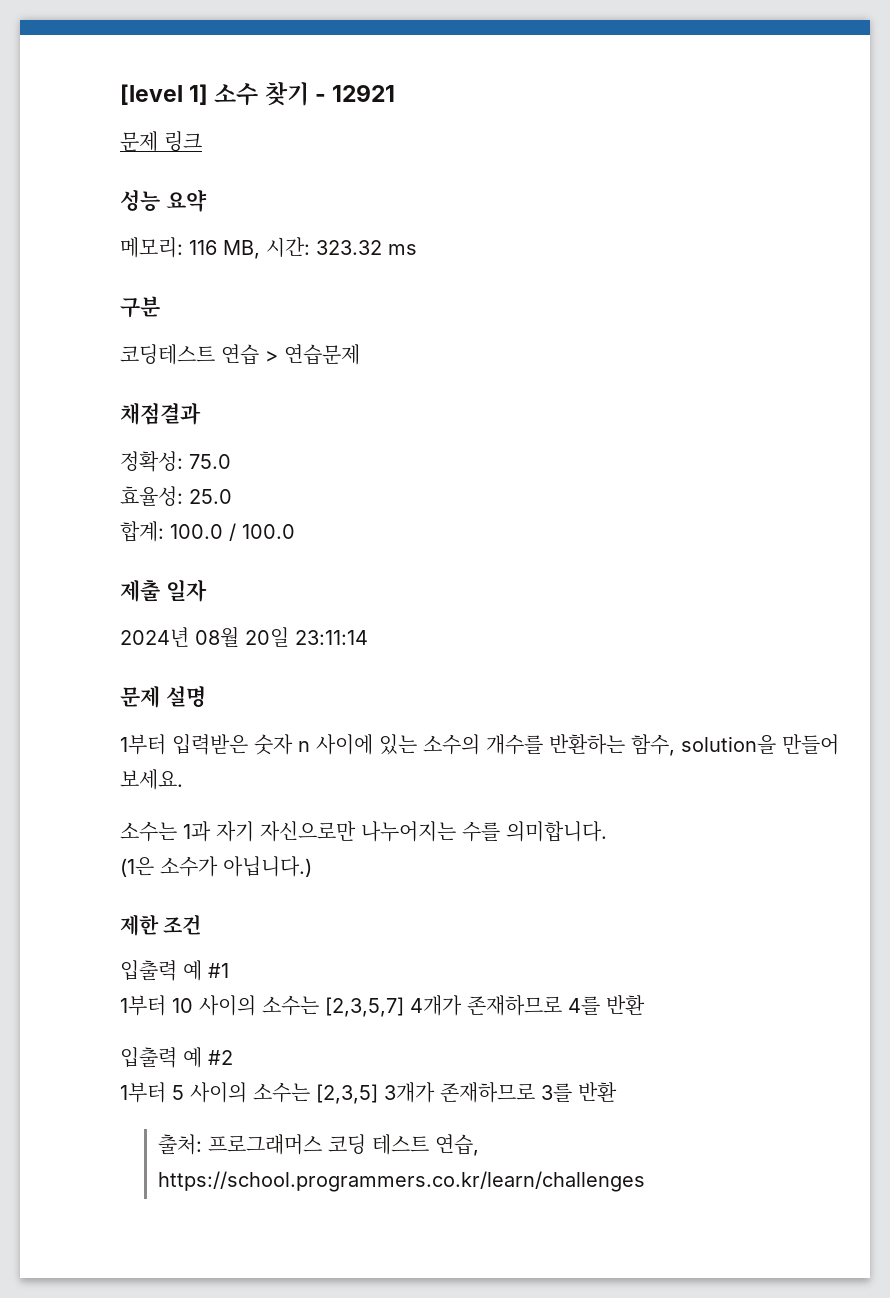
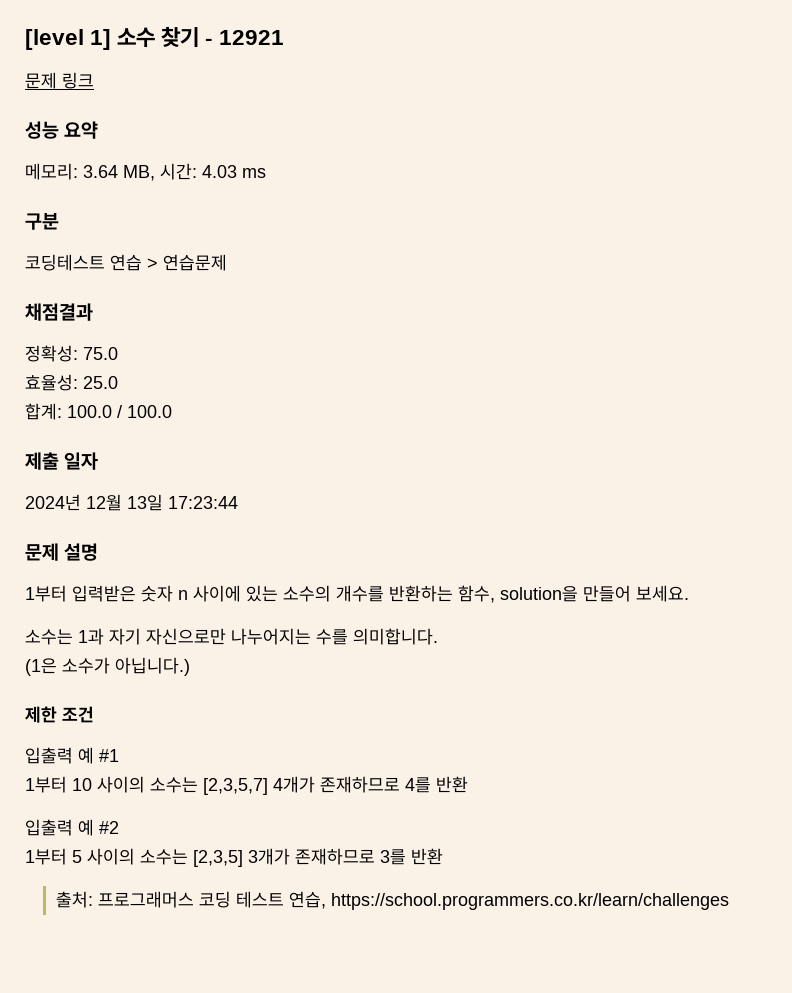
[189,240,217,255] 116 -> [83,165,118,178] 3.64
[316,240,382,255] 323.32 -> [202,165,237,178] 4.03
[195,626,368,647] 08월 20일 23:11:14 -> [86,494,238,511] 12월 13일 17:23:44

